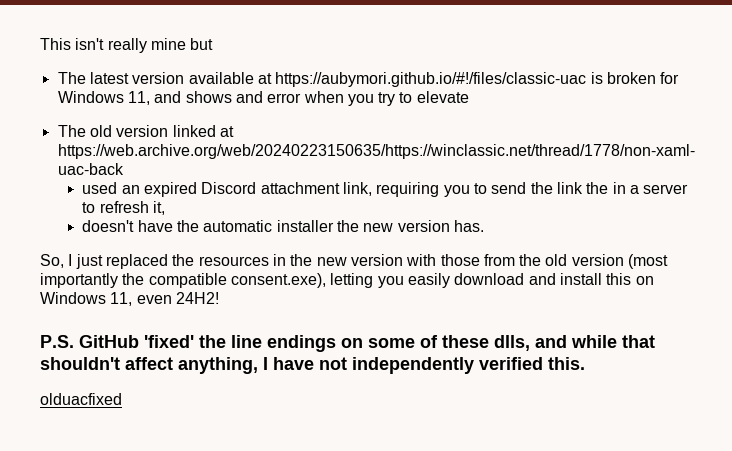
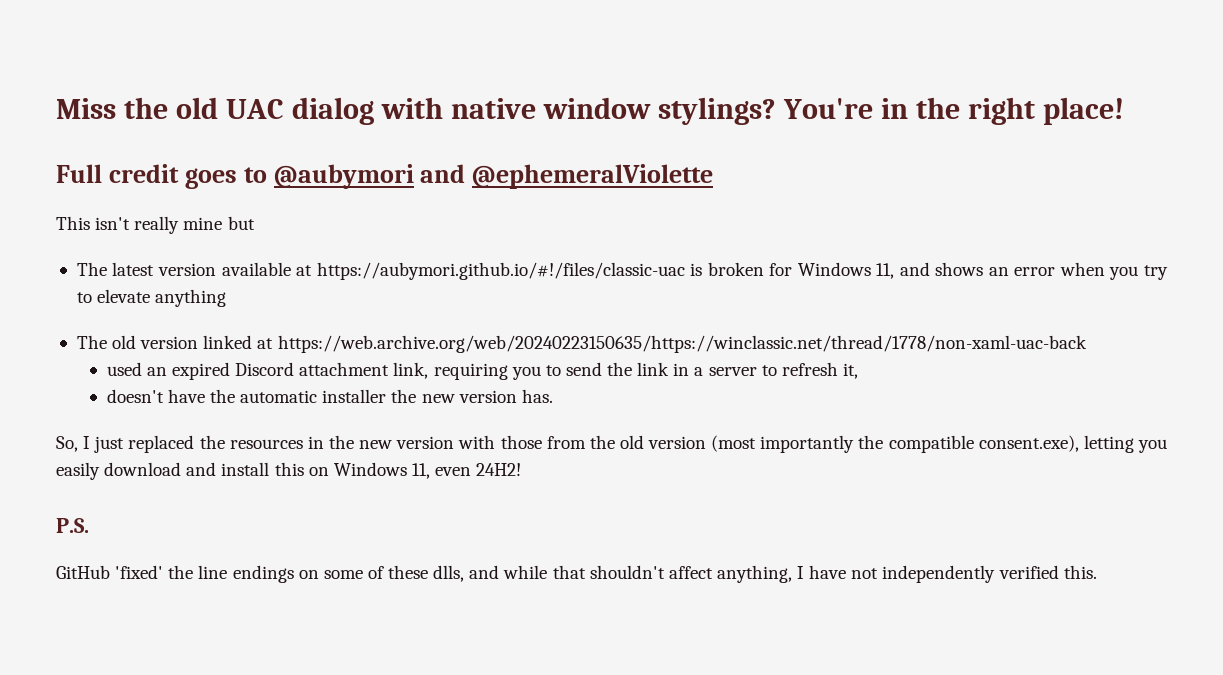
(40, 44) none -> [56,97,1124,125] [56,164,714,189] Miss the old UAC dialog with native window stylings? You're in the right place! // Full credit goes to @aubymori and @ephemeralViolette //
[235,91,263,103] and -> [988,267,1009,276] an
(469, 97) none -> [155,289,227,307] anything
[586,182,609,194] the -> (670, 369) none
(74, 341) none -> (89, 525) //
[40,393,122,405] // olduacfixed -> (1097, 572) none

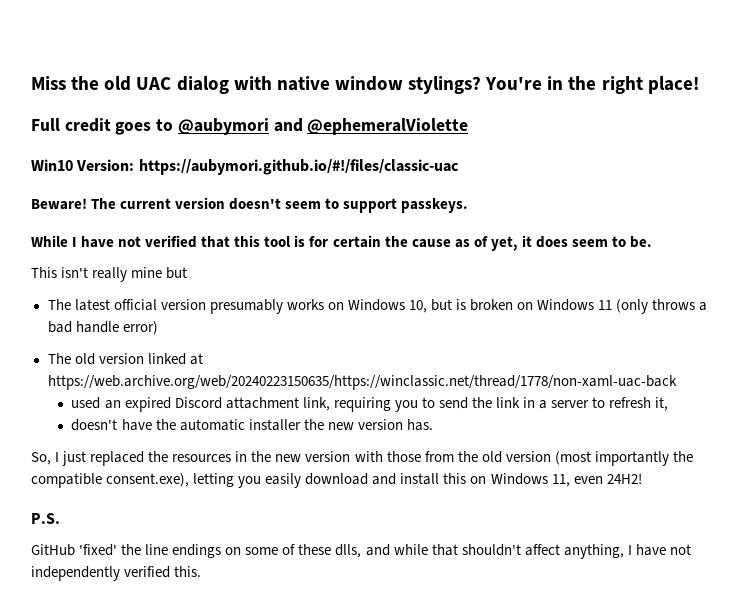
(714, 176) none -> [31,159,459,175] [31,197,469,213] [31,235,652,251] // Win10 Version: https://aubymori.github.io/#!/files/classic-uac // Beware! The current version doesn't seem to support passkeys. // While I have not verified that this tool is for certain the cause as of yet, it does seem to be.
[157,262,1168,280] [76,289,227,307] version available at https://aubymori.github.io/#!/files/classic-uac is broken for Windows 11, and shows an error when you try to elevate anything -> [113,299,708,314] [47,321,158,335] official version presumably works on Windows 10, but is broken on Windows 11 (only throws a bad handle error)

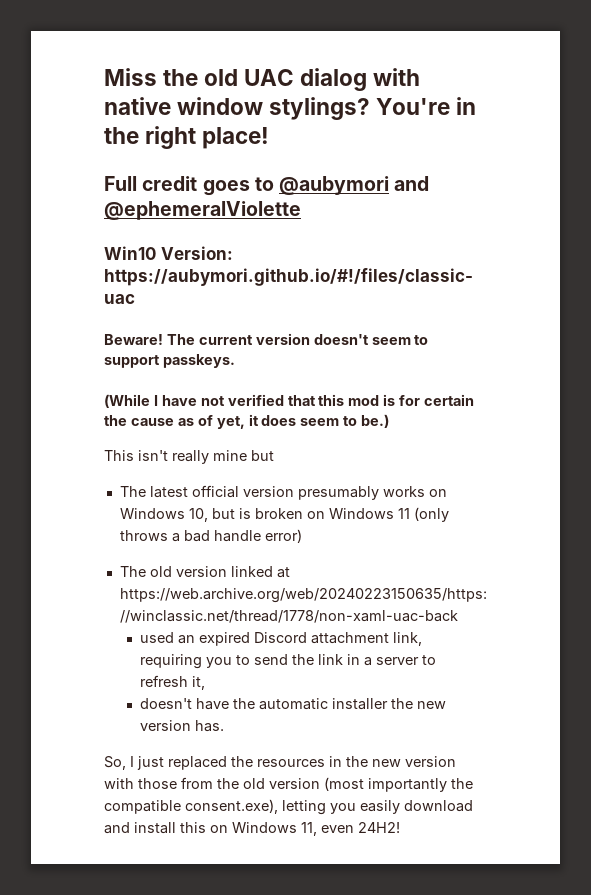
[31,235,68,247] While -> [104,394,150,408] (While
[264,236,292,247] tool -> [348,395,380,406] mod
[630,236,652,248] be. -> [361,414,390,428] be.)
[31,513,60,524] [31,544,691,559] [31,566,202,581] // P.S. // GitHub 'fixed' the line endings on some of these dlls, and while that shouldn't affect anything, I have not independently verified this. -> (400, 827) none

